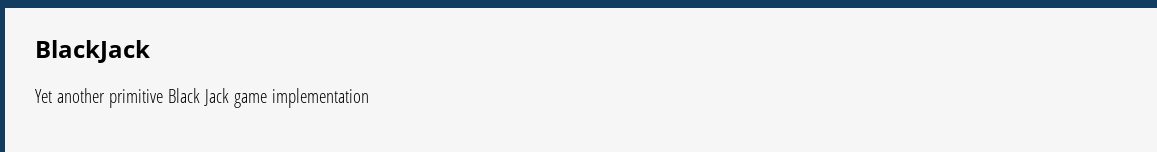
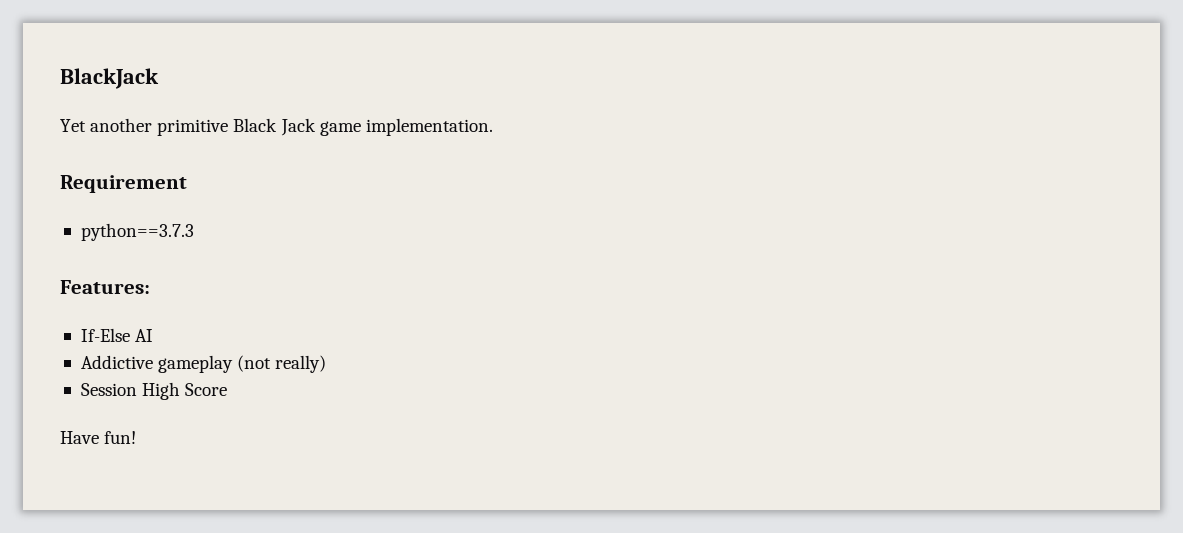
[271,88,369,108] implementation -> [365,118,493,136] [60,175,187,193] [80,223,194,241] [60,280,150,294] [80,328,154,342] [80,355,327,373] [80,382,228,400] [60,431,137,444] implementation. // Requirement // python==3.7.3 // Features: // If-Else AI // Addictive gameplay (not really) // Session High Score // Have fun!

